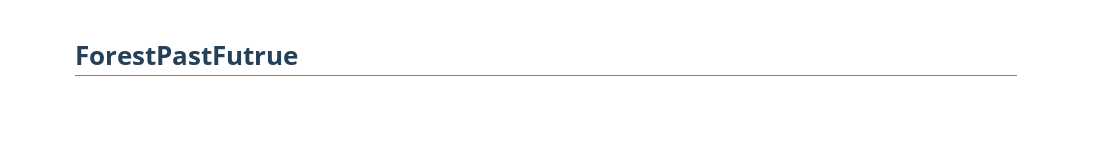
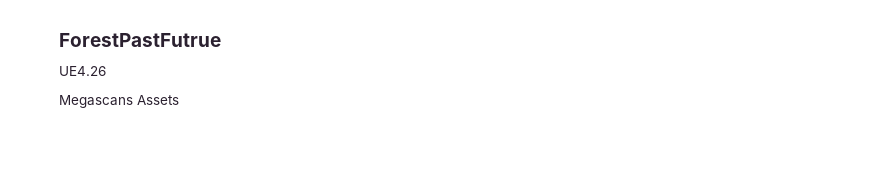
(298, 55) none -> [59,66,106,76] [59,95,179,108] // UE4.26 // Megascans Assets

